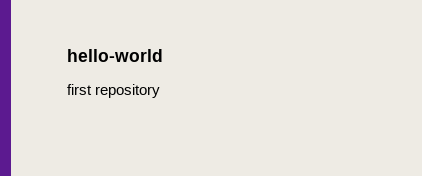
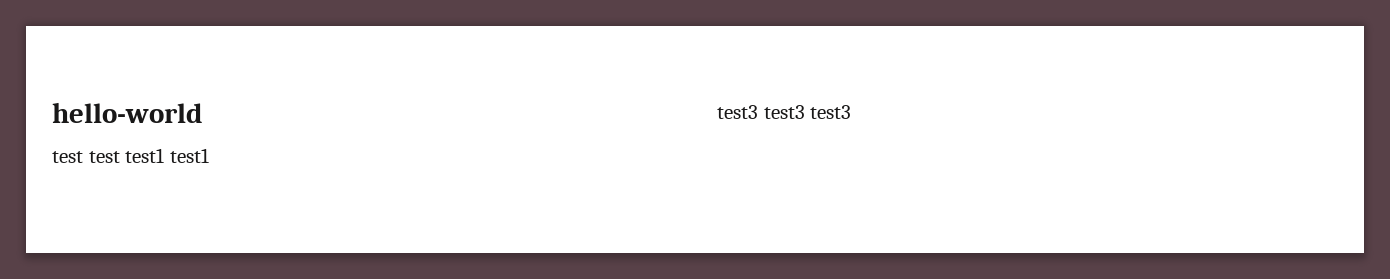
[67,84,161,98] first repository -> [52,148,209,163] [717,105,852,119] test test test1 test1 // test3 test3 test3

